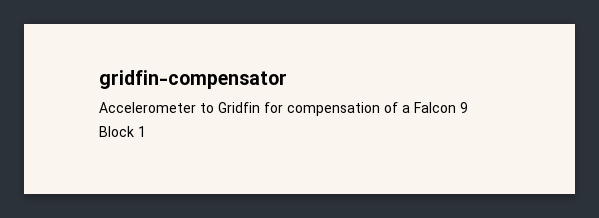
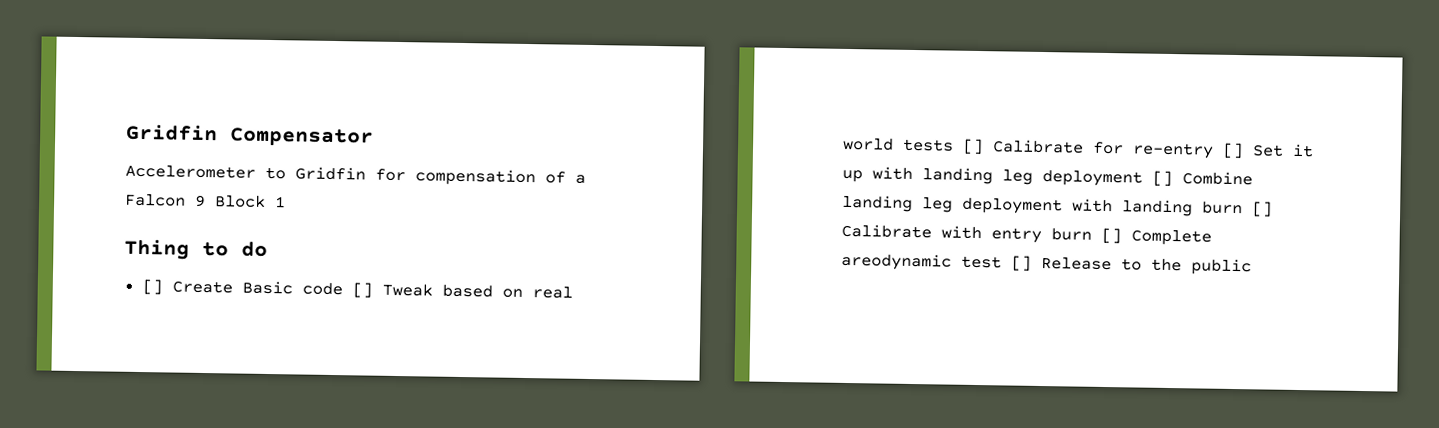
[99,70,287,89] gridfin-compensator -> [126,123,374,148] Gridfin Compensator
(146, 131) none -> [124,238,268,260] [141,279,573,299] [842,137,1314,159] [841,166,1253,187] [841,194,1273,217] [840,223,1212,246] [840,252,1252,276] // Thing to do // [] Create Basic code [] Tweak based on real world tests [] Calibrate for re-entry [] Set it up with landing leg deployment [] Combine landing leg deployment with landing burn [] Calibrate with entry burn [] Complete areodynamic test [] Release to the public

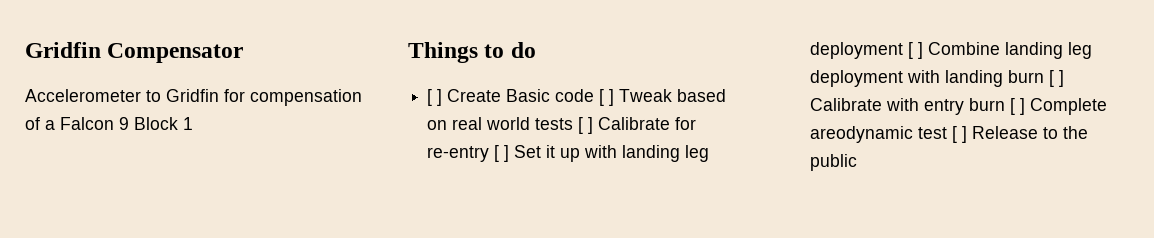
[124,238,190,260] Thing -> [408,42,478,63] Things
[141,279,163,295] [] -> [427,89,443,106] [ ]
[351,282,373,298] [] -> [599,89,615,106] [ ]
[961,138,984,155] [] -> [578,117,594,134] [ ]
[1221,142,1244,159] [] -> [494,145,510,162] [ ]
[1151,170,1173,187] [] -> [908,42,924,59] [ ]
[1251,201,1273,217] [] -> [1049,70,1065,87] [ ]
[1100,227,1122,244] [] -> [1010,98,1026,115] [ ]
[1010,255,1032,271] [] -> [952,126,968,143] [ ]

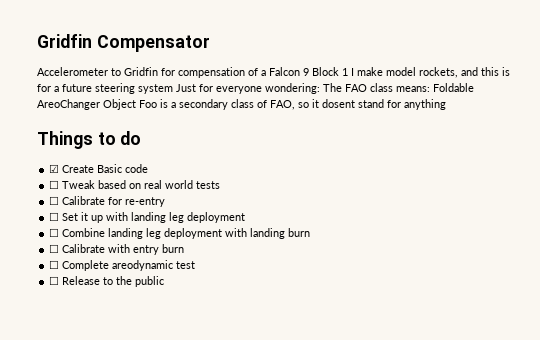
(193, 123) none -> [351,67,510,78] [37,83,474,94] [37,99,446,110] I make model rockets, and this is for a future steering system Just for everyone wondering: The FAO class means: Foldable AreoChanger Object Foo is a secondary class of FAO, so it dosent stand for anything
[427,89,443,106] [ ] -> [49,164,60,173] ☑
[599,89,615,106] [ ] -> [49,180,60,189] // ☐
[578,117,594,134] [ ] -> [49,196,60,205] // ☐
[494,145,510,162] [ ] -> [49,212,60,221] // ☐
[908,42,924,59] [ ] -> [49,228,60,237] // ☐
[1049,70,1065,87] [ ] -> [49,244,60,253] // ☐
[1010,98,1026,115] [ ] -> [49,260,60,269] // ☐
[952,126,968,143] [ ] -> [49,276,60,285] // ☐

